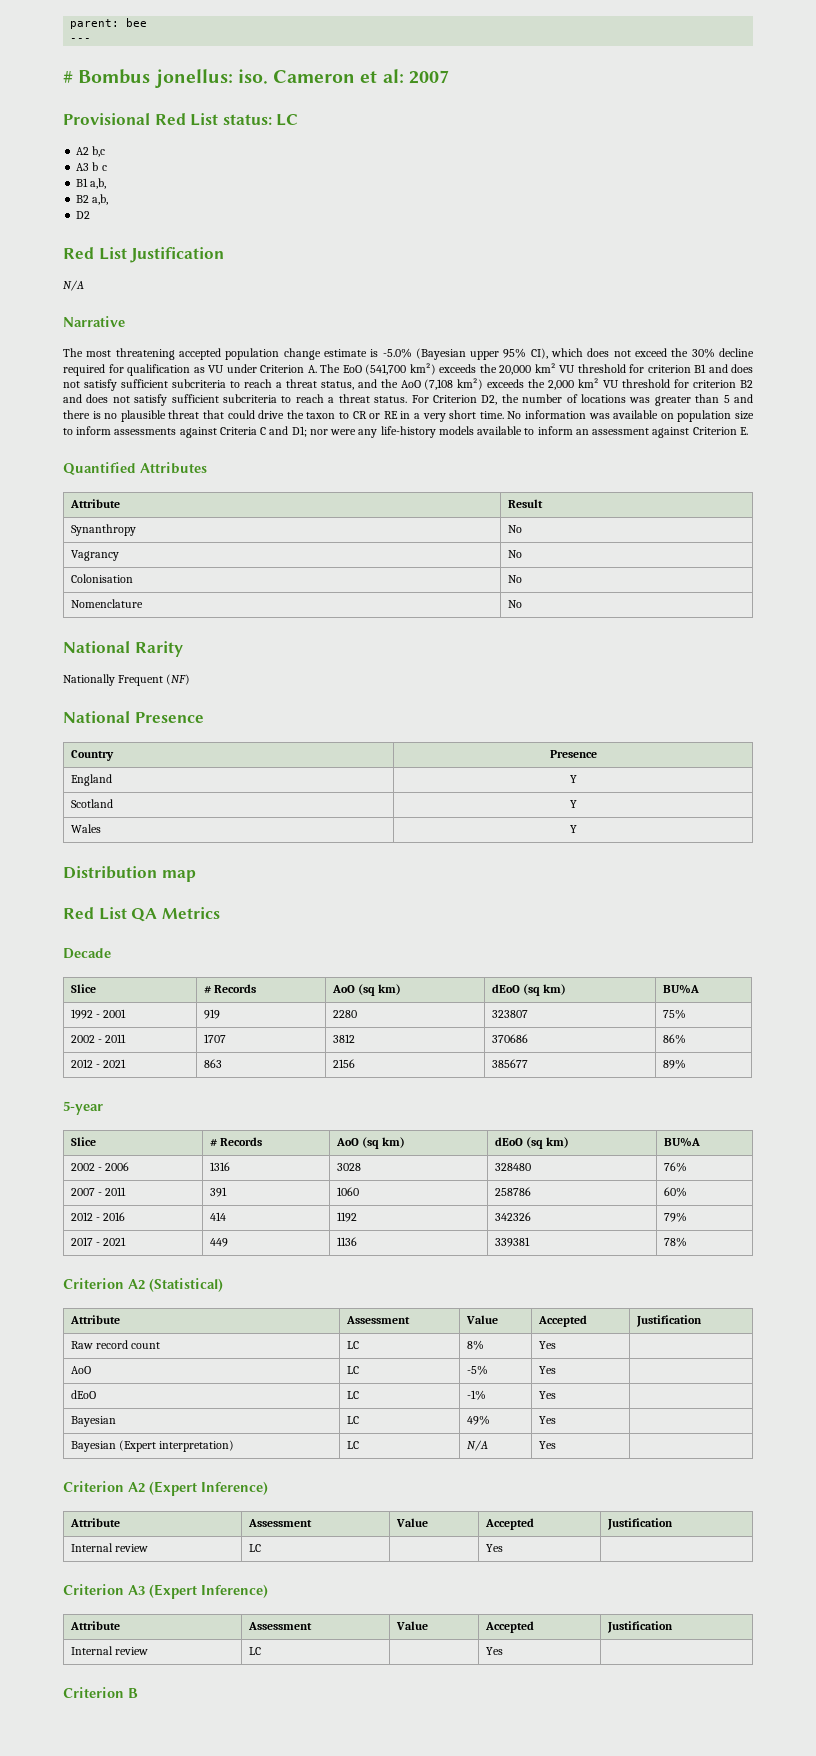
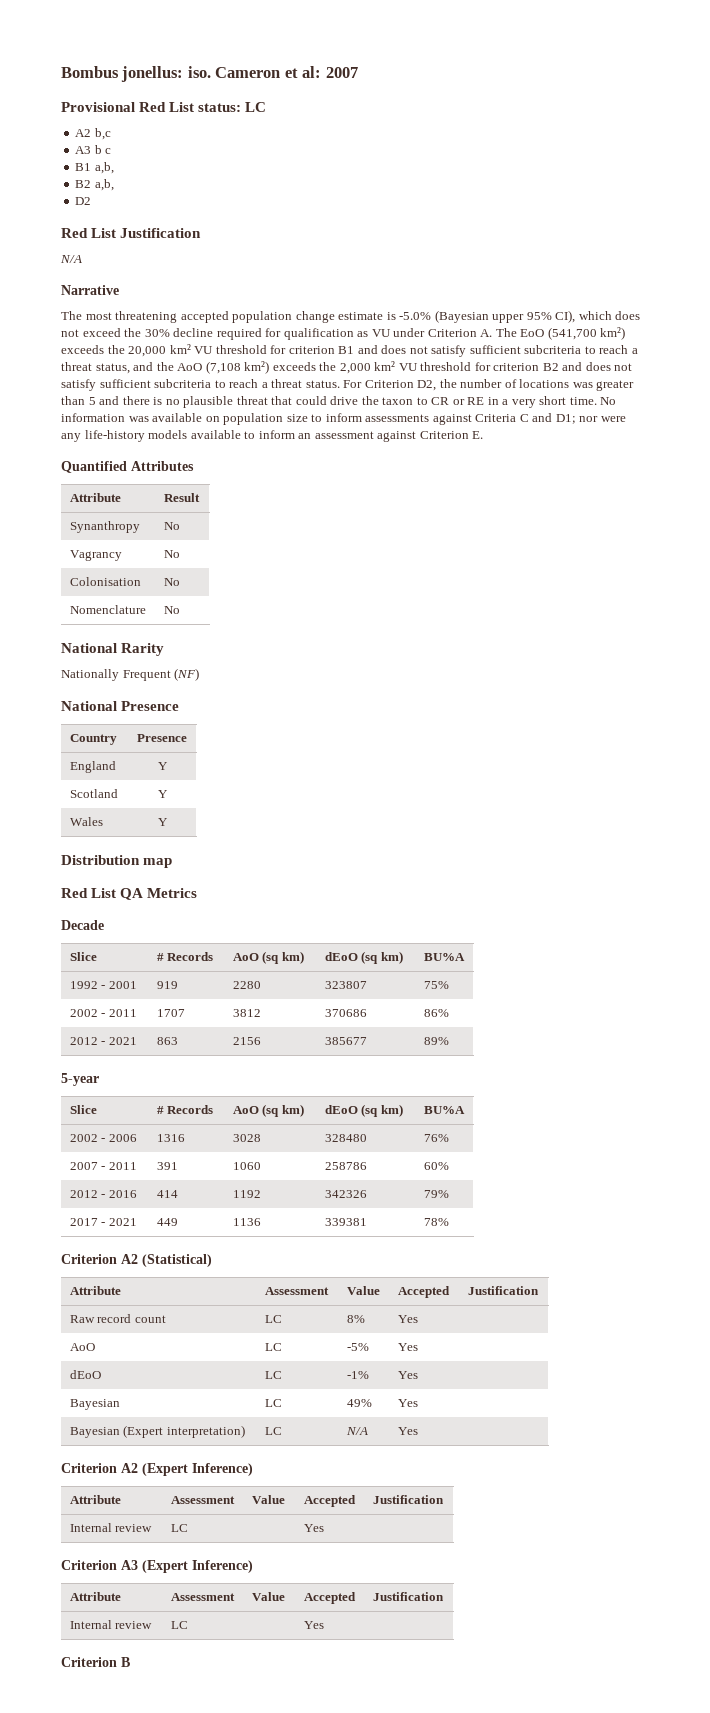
[70,18,148,29] [70,38,92,42] [63,71,73,83] parent: bee // --- // # -> (61, 72) none

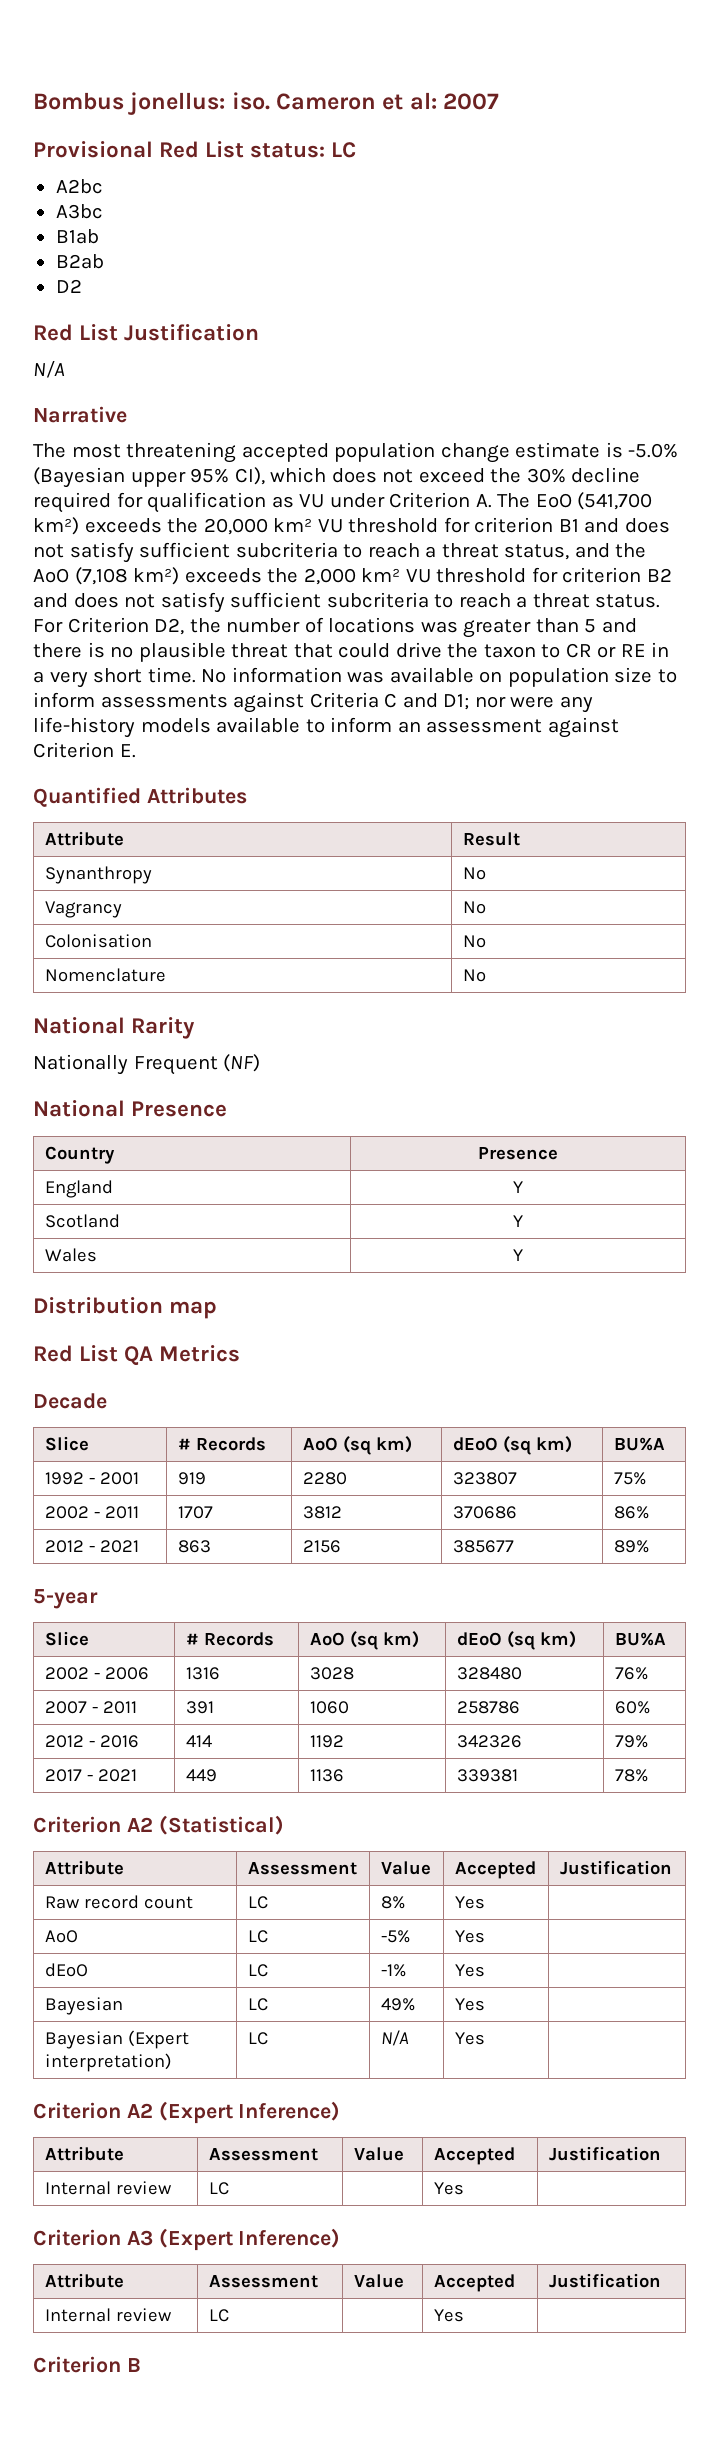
[75,128,111,140] [75,145,112,154] [75,162,114,174] [75,179,114,191] A2 b,c // A3 b c // B1 a,b, // B2 a,b, -> [55,179,103,194] [55,204,103,219] [55,229,99,244] [55,254,104,269] A2bc // A3bc // B1ab // B2ab

